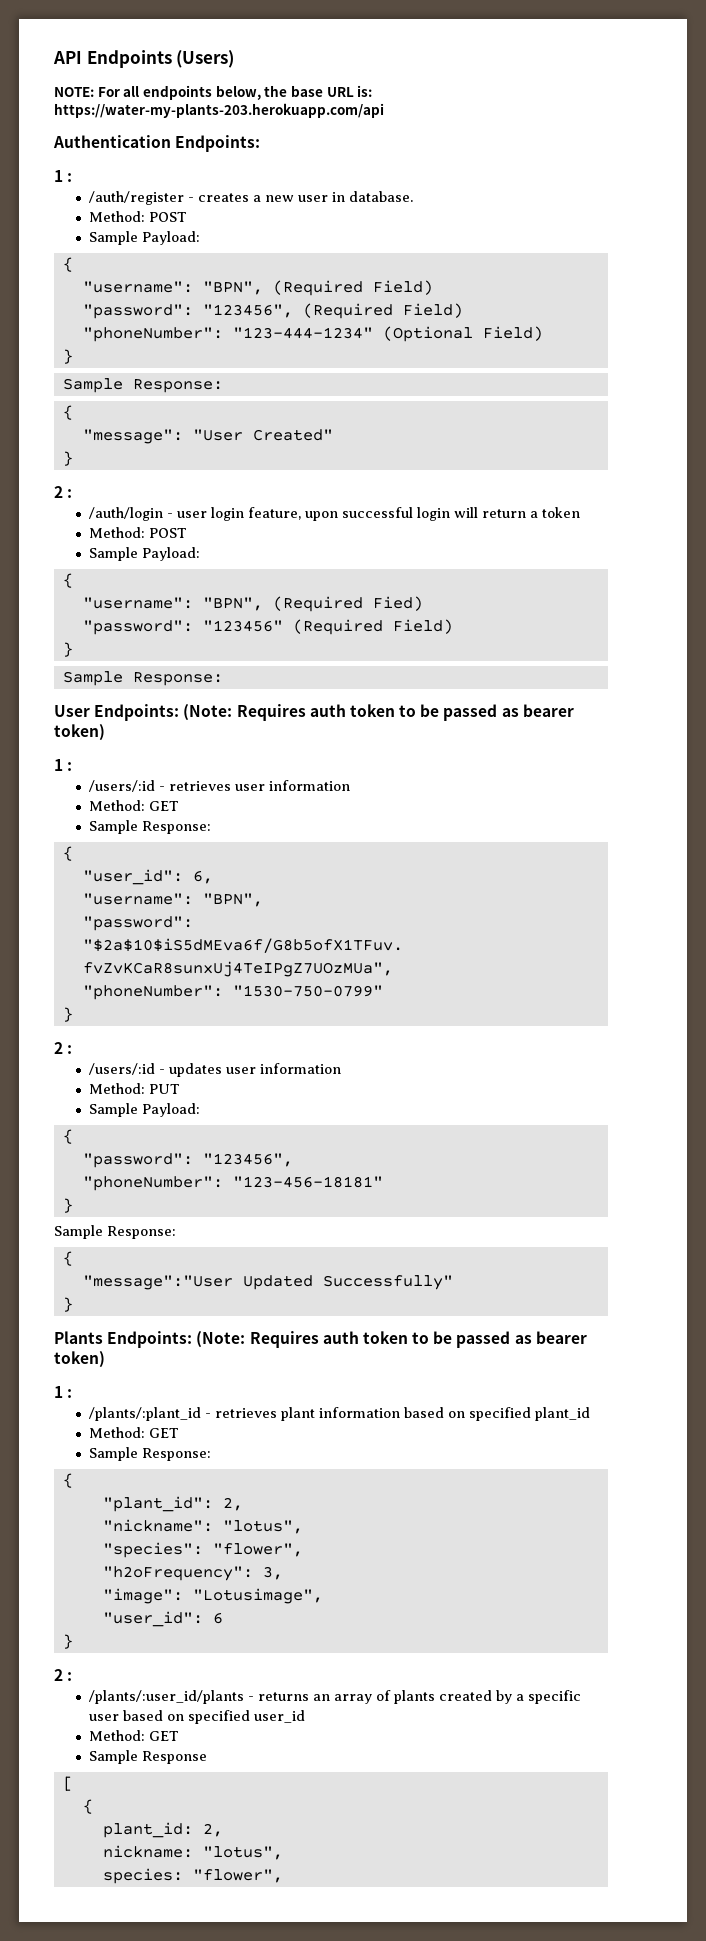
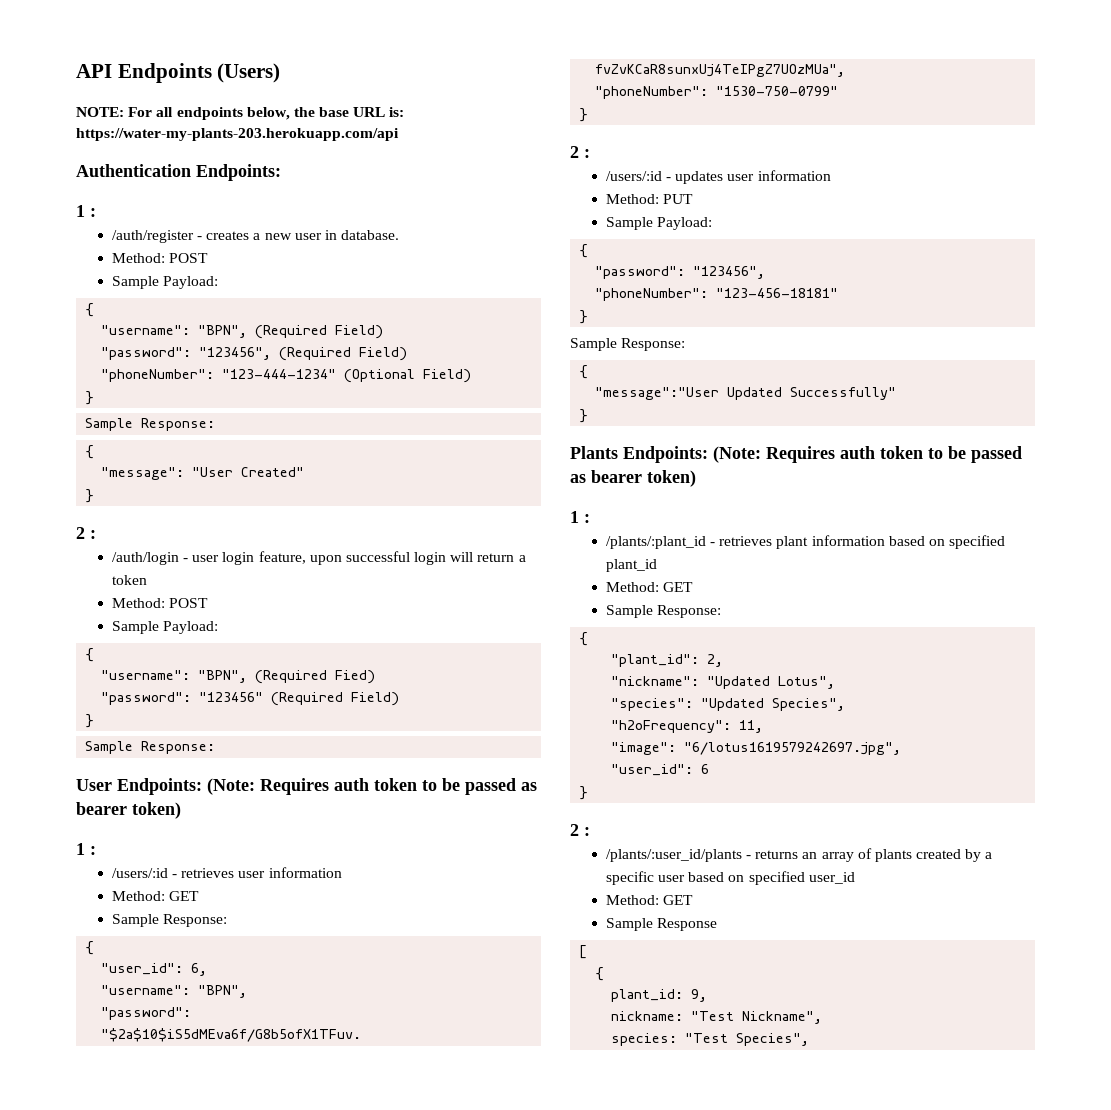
[222,1520,303,1534] "lotus", -> [707,676,836,689] "Updated Lotus",
[212,1543,303,1557] "flower", -> [701,698,846,711] "Updated Species",
[262,1566,283,1580] 3, -> [739,720,764,733] 11,
[192,1588,323,1604] "Lotusimage", -> [684,742,902,755] "6/lotus1619579242697.jpg",
[202,1823,223,1837] 2, -> [691,989,708,1002] 9,
[202,1846,283,1860] "lotus", -> [691,1011,823,1024] "Test Nickname",
[192,1869,283,1883] "flower", -> [685,1033,810,1046] "Test Species",

